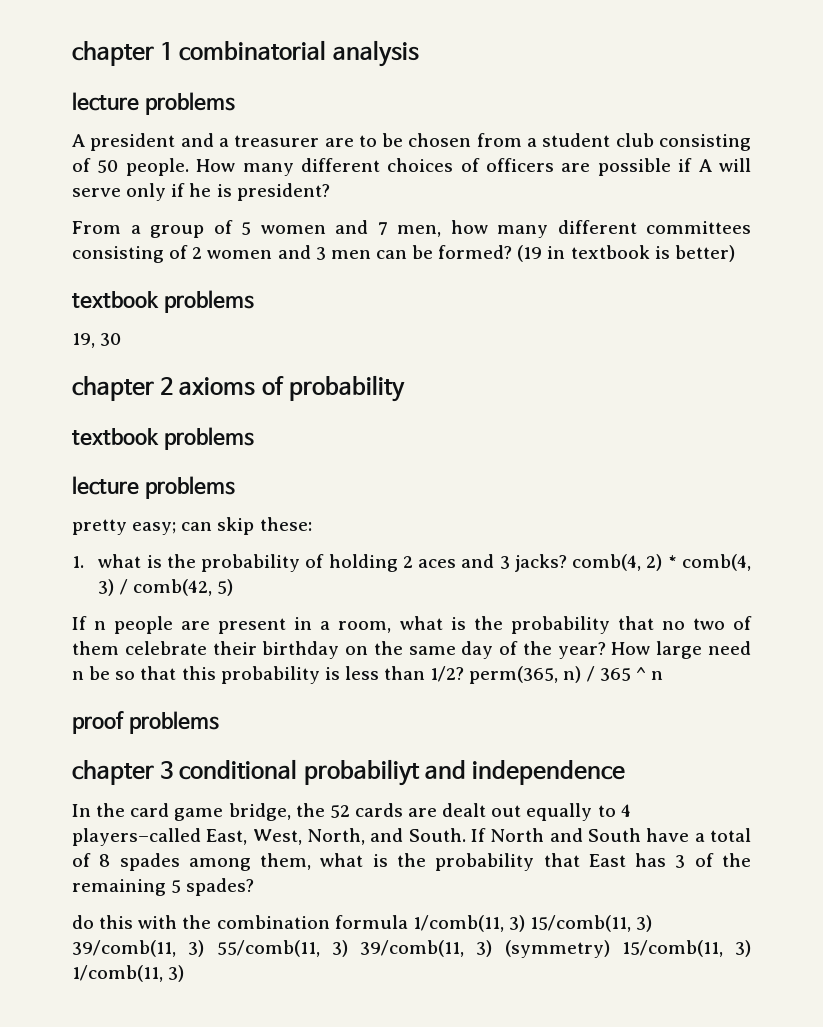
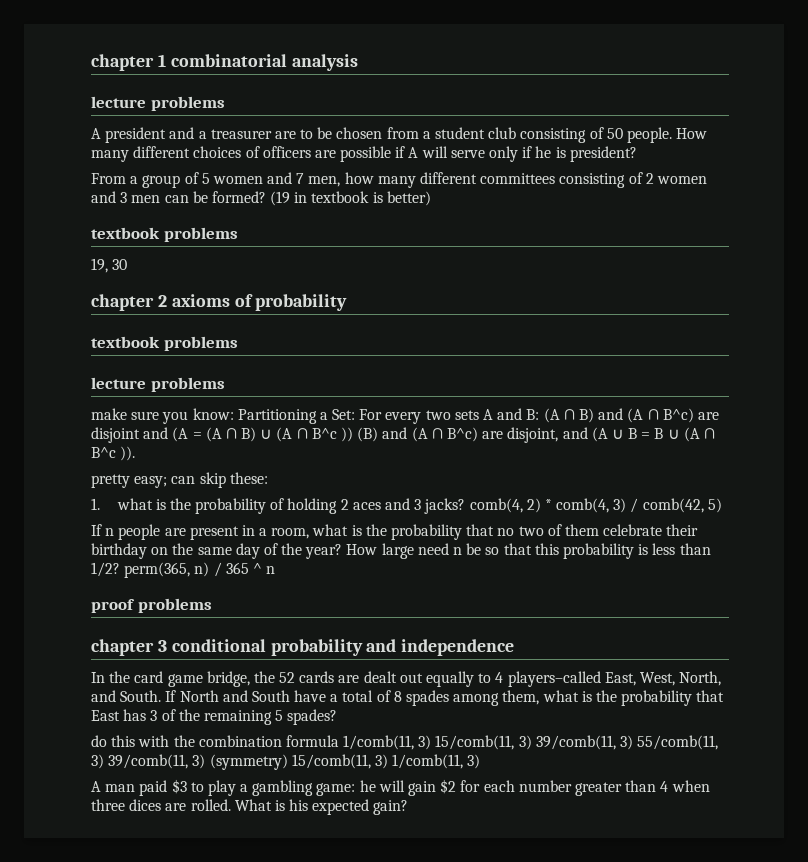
(235, 487) none -> [91,408,719,424] [91,427,715,443] [91,446,136,461] // make sure you know: Partitioning a Set: For every two sets A and B: (A ∩ B) and (A ∩ B^c) are disjoint and (A = (A ∩ B) ∪ (A ∩ B^c )) (B) and (A ∩ B^c) are disjoint, and (A ∪ B = B ∪ (A ∩ B^c )).
[303,759,420,786] probabiliyt -> [270,639,363,656] probability
(185, 973) none -> [91,779,710,796] [91,799,409,815] // A man paid $3 to play a gambling game: he will gain $2 for each number greater than 4 when three dices are rolled. What is his expected gain?

